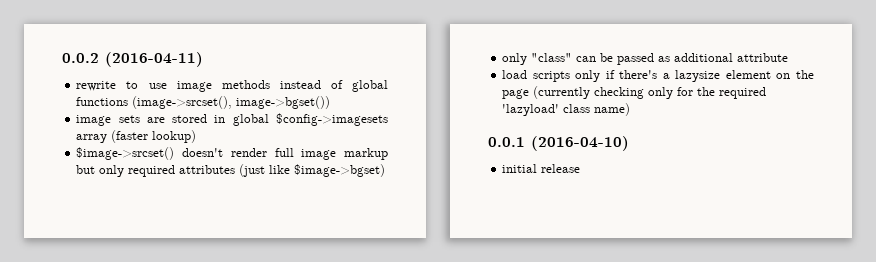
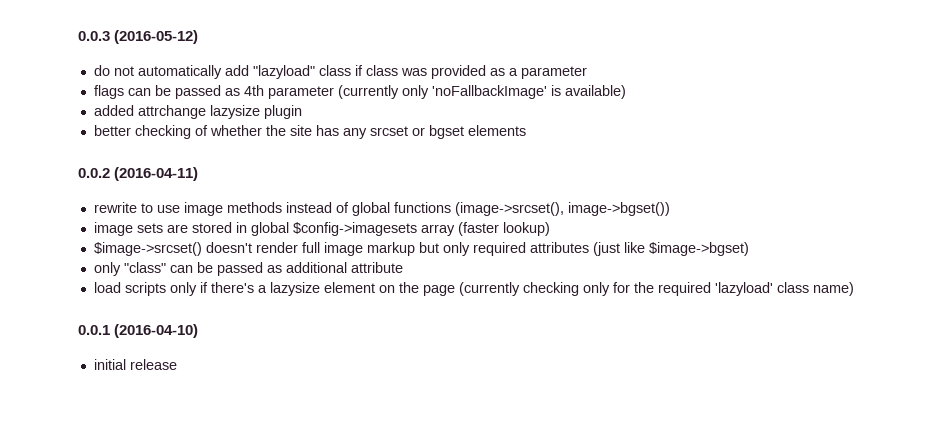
(62, 58) none -> [78,30,199,44] [93,65,587,79] [93,85,626,99] [93,105,302,119] [93,125,526,139] 0.0.3 (2016-05-12) // do not automatically add "lazyload" class if class was provided as a parameter // flags can be passed as 4th parameter (currently only 'noFallbackImage' is available) // added attrchange lazysize plugin // better checking of whether the site has any srcset or bgset elements //

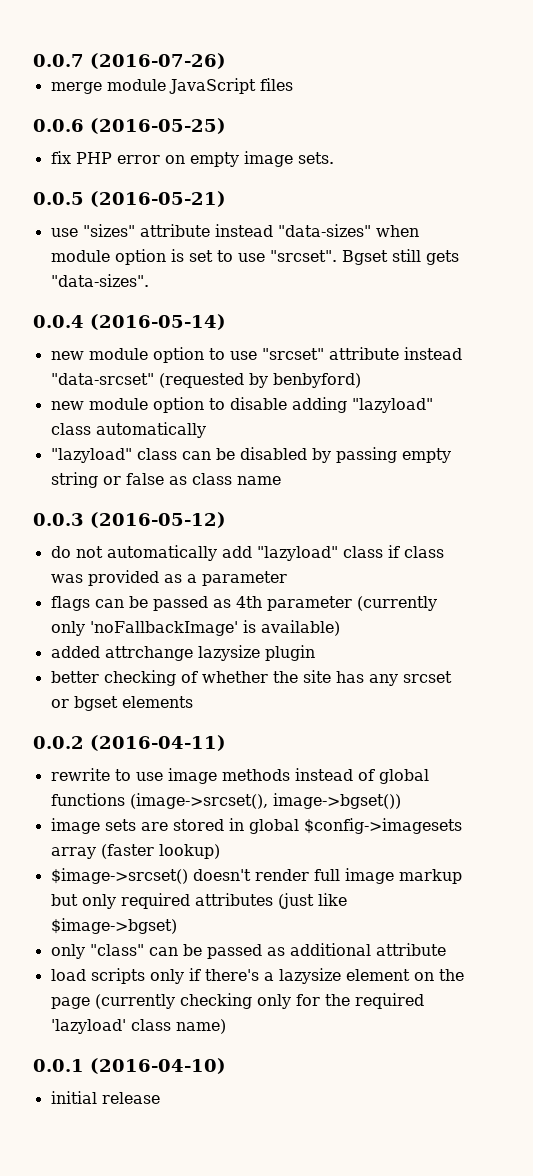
(78, 36) none -> [33,53,226,69] [50,78,293,94] [33,118,226,134] [50,151,334,167] [33,191,226,207] [50,224,419,237] [50,249,459,265] [50,274,149,287] [33,314,226,330] [50,347,462,363] [50,373,361,388] [50,397,433,413] [50,422,206,438] [50,447,451,463] [50,472,281,488] 0.0.7 (2016-07-26) // merge module JavaScript files // 0.0.6 (2016-05-25) // fix PHP error on empty image sets. // 0.0.5 (2016-05-21) // use "sizes" attribute instead "data-sizes" when module option is set to use "srcset". Bgset still gets "data-sizes". // 0.0.4 (2016-05-14) // new module option to use "srcset" attribute instead "data-srcset" (requested by benbyford) // new module option to disable adding "lazyload" class automatically // "lazyload" class can be disabled by passing empty string or false as class name //

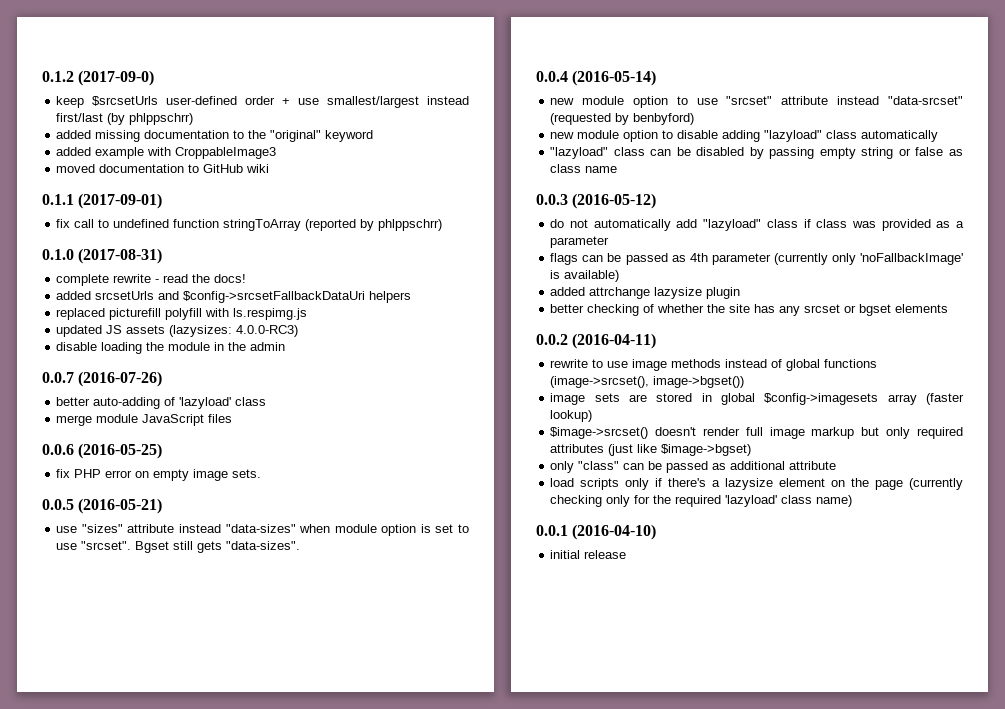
[33,53,226,69] 0.0.7 (2016-07-26) -> [42,70,155,86] [56,96,469,108] [56,113,194,125] [56,130,374,142] [56,147,277,159] [56,164,270,173] [42,193,163,209] [56,219,443,231] [42,248,163,264] [56,274,247,286] [56,291,412,303] [56,308,308,320] [56,325,299,337] [56,342,286,354] [42,371,163,387] [56,397,267,409] 0.1.2 (2017-09-0) // keep $srcsetUrls user-defined order + use smallest/largest instead first/last (by phlppschrr) // added missing documentation to the "original" keyword // added example with CroppableImage3 // moved documentation to GitHub wiki // 0.1.1 (2017-09-01) // fix call to undefined function stringToArray (reported by phlppschrr) // 0.1.0 (2017-08-31) // complete rewrite - read the docs! // added srcsetUrls and $config->srcsetFallbackDataUri helpers // replaced picturefill polyfill with ls.respimg.js // updated JS assets (lazysizes: 4.0.0-RC3) // disable loading the module in the admin // 0.0.7 (2016-07-26) // better auto-adding of 'lazyload' class

